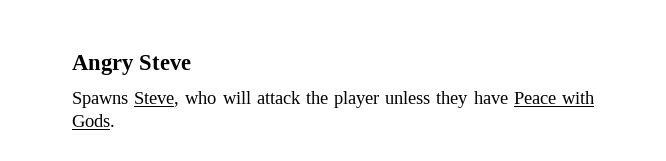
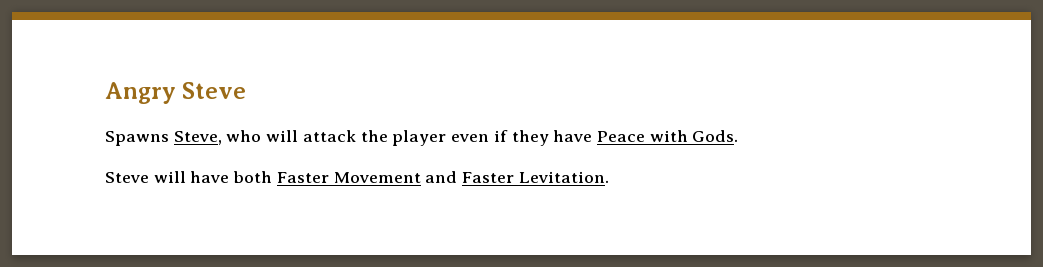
[385,91,431,104] unless -> [451,130,508,142] even if
(115, 120) none -> [105,171,609,183] // Steve will have both Faster Movement and Faster Levitation.

